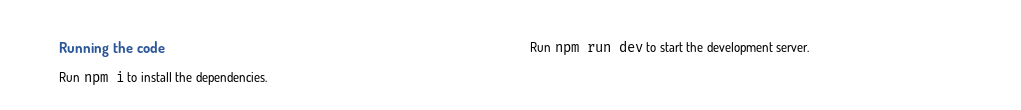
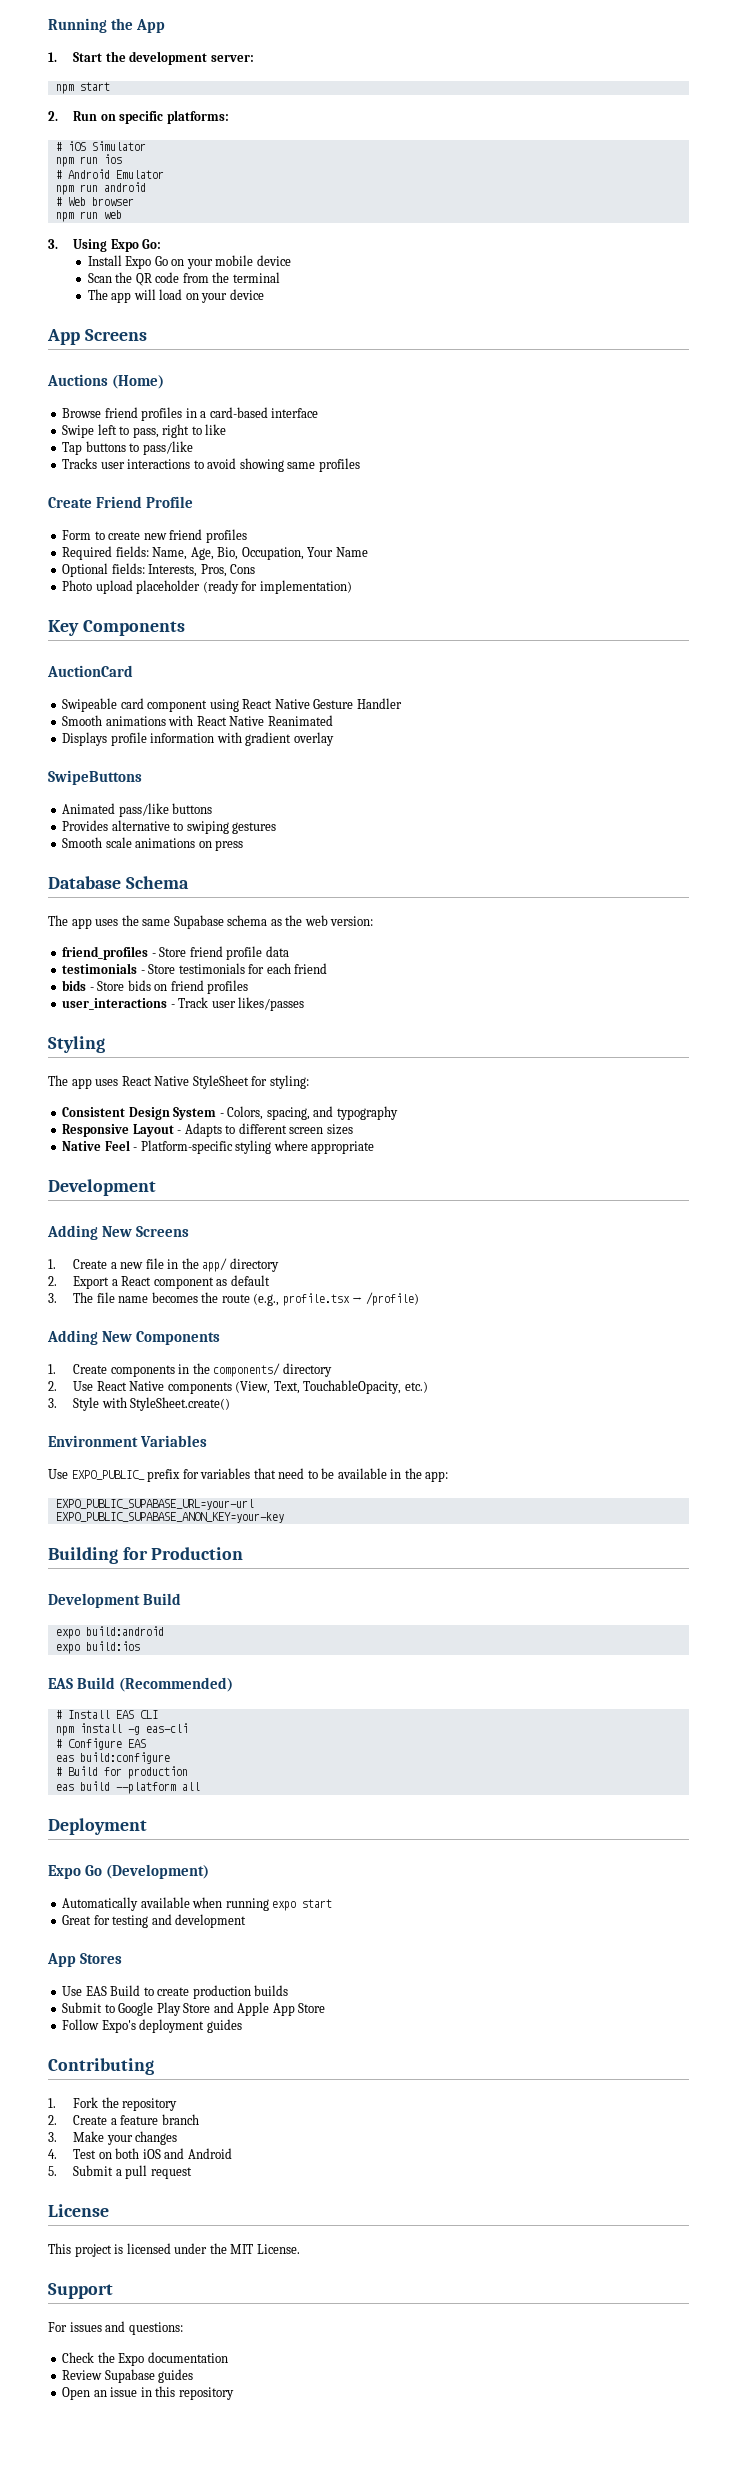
[136,41,165,53] [59,71,267,86] [530,40,810,56] code // Run npm i to install the dependencies. // Run npm run dev to start the development server. -> [136,19,166,33] [48,51,254,65] [55,82,110,94] [48,110,229,124] [55,141,146,151] [55,154,122,167] [55,169,164,179] [55,182,146,195] [55,197,134,206] [55,210,122,222] [48,239,162,252] [87,255,291,269] [87,272,280,286] [87,289,264,303] [47,329,147,345] [47,374,165,389] [62,407,319,421] [62,424,227,438] [62,441,193,455] [62,458,360,472] [48,496,194,508] [62,529,247,543] [62,546,368,560] [62,563,256,577] [62,580,352,594] [48,620,185,636] [47,665,133,677] [62,698,402,712] [62,715,333,726] [62,732,334,746] [48,770,142,785] [62,803,213,817] [62,820,277,834] [62,837,244,851] [48,876,189,889] [48,915,374,929] [62,946,289,960] [62,963,328,974] [62,980,249,994] [62,997,305,1011] [48,1036,105,1053] [48,1075,309,1089] [62,1106,398,1120] [62,1123,353,1137] [62,1140,375,1154] [48,1179,156,1196] [47,1225,190,1240] [48,1258,279,1272] [48,1275,270,1289] [48,1292,419,1306] [47,1330,221,1345] [48,1363,332,1377] [48,1380,428,1394] [48,1397,231,1411] [48,1435,208,1447] [48,1468,449,1482] [55,1499,254,1510] [55,1512,284,1523] [48,1547,244,1564] [48,1593,182,1608] [55,1626,164,1639] [55,1641,140,1654] [48,1677,234,1692] [55,1710,158,1719] [55,1723,188,1736] [55,1738,146,1750] [55,1752,170,1764] [55,1766,188,1779] [55,1781,200,1794] [48,1818,147,1835] [48,1864,210,1879] [62,1897,333,1911] [62,1914,247,1928] [47,1953,123,1967] [62,1985,289,1999] [62,2002,326,2016] [62,2019,242,2033] [48,2058,154,2075] [48,2097,178,2111] [48,2114,199,2125] [48,2131,178,2145] [48,2148,232,2159] [48,2165,192,2179] [48,2204,109,2217] [48,2243,300,2257] [48,2283,113,2299] [48,2321,183,2335] [62,2352,228,2366] [62,2369,194,2383] [62,2386,234,2400] App // 1. Start the development server: // npm start // 2. Run on specific platforms: // # iOS Simulator // npm run ios // # Android Emulator // npm run android // # Web browser // npm run web // 3. Using Expo Go: // Install Expo Go on your mobile device // Scan the QR code from the terminal // The app will load on your device // App Screens // Auctions (Home) // Browse friend profiles in a card-based interface // Swipe left to pass, right to like // Tap buttons to pass/like // Tracks user interactions to avoid showing same profiles // Create Friend Profile // Form to create new friend profiles // Required fields: Name, Age, Bio, Occupation, Your Name // Optional fields: Interests, Pros, Cons // Photo upload placeholder (ready for implementation) // Key Components // AuctionCard // Swipeable card component using React Native Gesture Handler // Smooth animations with React Native Reanimated // Displays profile information with gradient overlay // SwipeButtons // Animated pass/like buttons // Provides alternative to swiping gestures // Smooth scale animations on press // Database Schema // The app uses the same Supabase schema as the web version: // friend_profiles - Store friend profile data // testimonials - Store testimonials for each friend // bids - Store bids on friend profiles // user_interactions - Track user likes/passes // Styling // The app uses React Native StyleSheet for styling: // Consistent Design System - Colors, spacing, and typography // Responsive Layout - Adapts to different screen sizes // Native Feel - Platform-specific styling where appropriate // Development // Adding New Screens // 1. Create a new file in the app/ directory // 2. Export a React component as default // 3. The file name becomes the route (e.g., profile.tsx → /profile) // Adding New Components // 1. Create components in the components/ directory // 2. Use React Native components (View, Text, TouchableOpacity, etc.) // 3. Style with StyleSheet.create() // Environment Variables // Use EXPO_PUBLIC_ prefix for variables that need to be available in the app: // EXPO_PUBLIC_SUPABASE_URL=your-url // EXPO_PUBLIC_SUPABASE_ANON_KEY=your-key // Building for Production // Development Build // expo build:android // expo build:ios // EAS Build (Recommended) // # Install EAS CLI // npm install -g eas-cli // # Configure EAS // eas build:configure // # Build for production // eas build --platform all // Deployment // Expo Go (Development) // Automatically available when running expo start // Great for testing and development // App Stores // Use EAS Build to create production builds // Submit to Google Play Store and Apple App Store // Follow Expo's deployment guides // Contributing // 1. Fork the repository // 2. Create a feature branch // 3. Make your changes // 4. Test on both iOS and Android // 5. Submit a pull request // License // This project is licensed under the MIT License. // Support // For issues and questions: // Check the Expo documentation // Review Supabase guides // Open an issue in this repository

